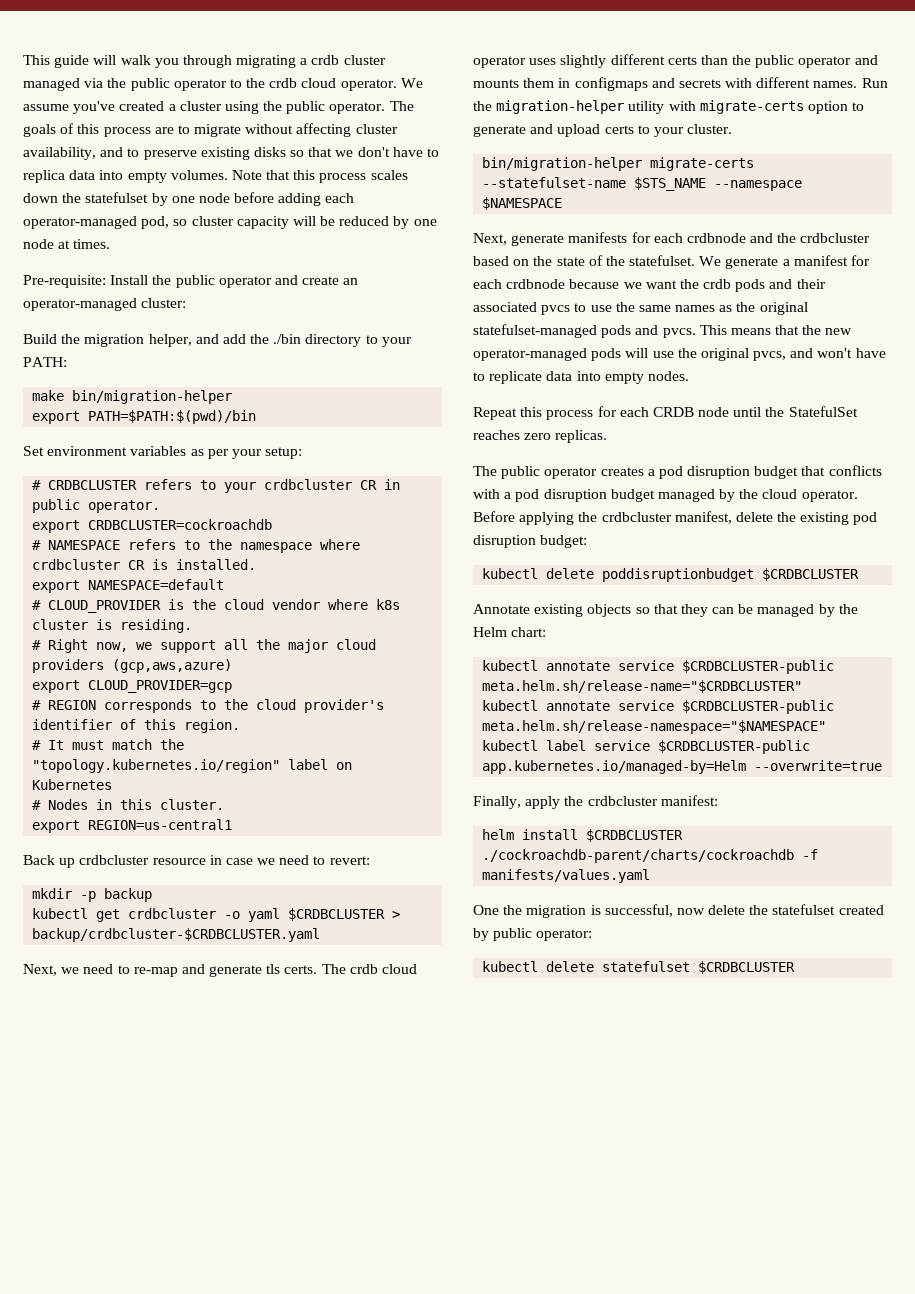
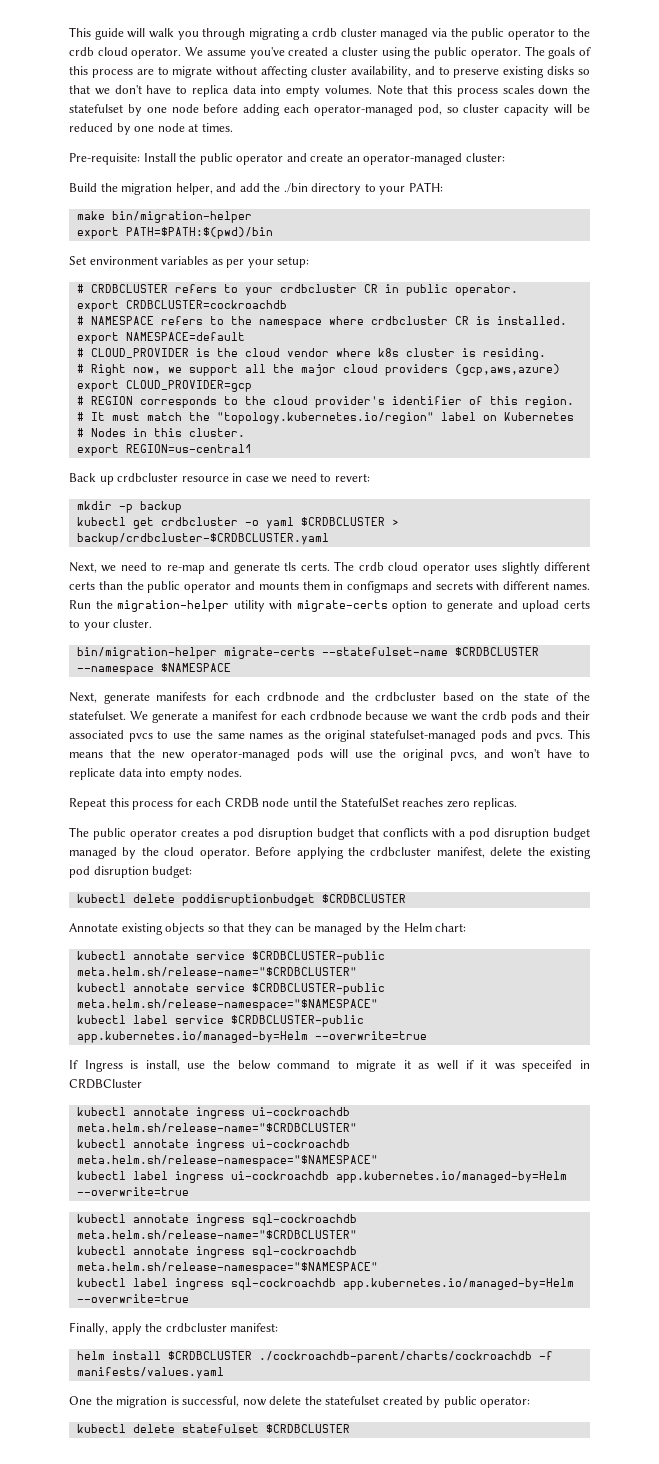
[634,177,707,191] $STS_NAME -> [454,647,539,656] $CRDBCLUSTER
(883, 765) none -> [69,1060,590,1072] [69,1079,142,1089] [76,1107,350,1119] [76,1123,357,1133] [76,1139,350,1151] [76,1155,378,1167] [76,1171,567,1183] [76,1187,189,1196] [76,1214,357,1226] [76,1230,357,1240] [76,1246,357,1258] [76,1262,378,1274] [76,1278,574,1290] [76,1294,189,1303] // If Ingress is install, use the below command to migrate it as well if it was speceifed in CRDBCluster // kubectl annotate ingress ui-cockroachdb meta.helm.sh/release-name="$CRDBCLUSTER" // kubectl annotate ingress ui-cockroachdb meta.helm.sh/release-namespace="$NAMESPACE" // kubectl label ingress ui-cockroachdb app.kubernetes.io/managed-by=Helm --overwrite=true // kubectl annotate ingress sql-cockroachdb meta.helm.sh/release-name="$CRDBCLUSTER" // kubectl annotate ingress sql-cockroachdb meta.helm.sh/release-namespace="$NAMESPACE" // kubectl label ingress sql-cockroachdb app.kubernetes.io/managed-by=Helm --overwrite=true

